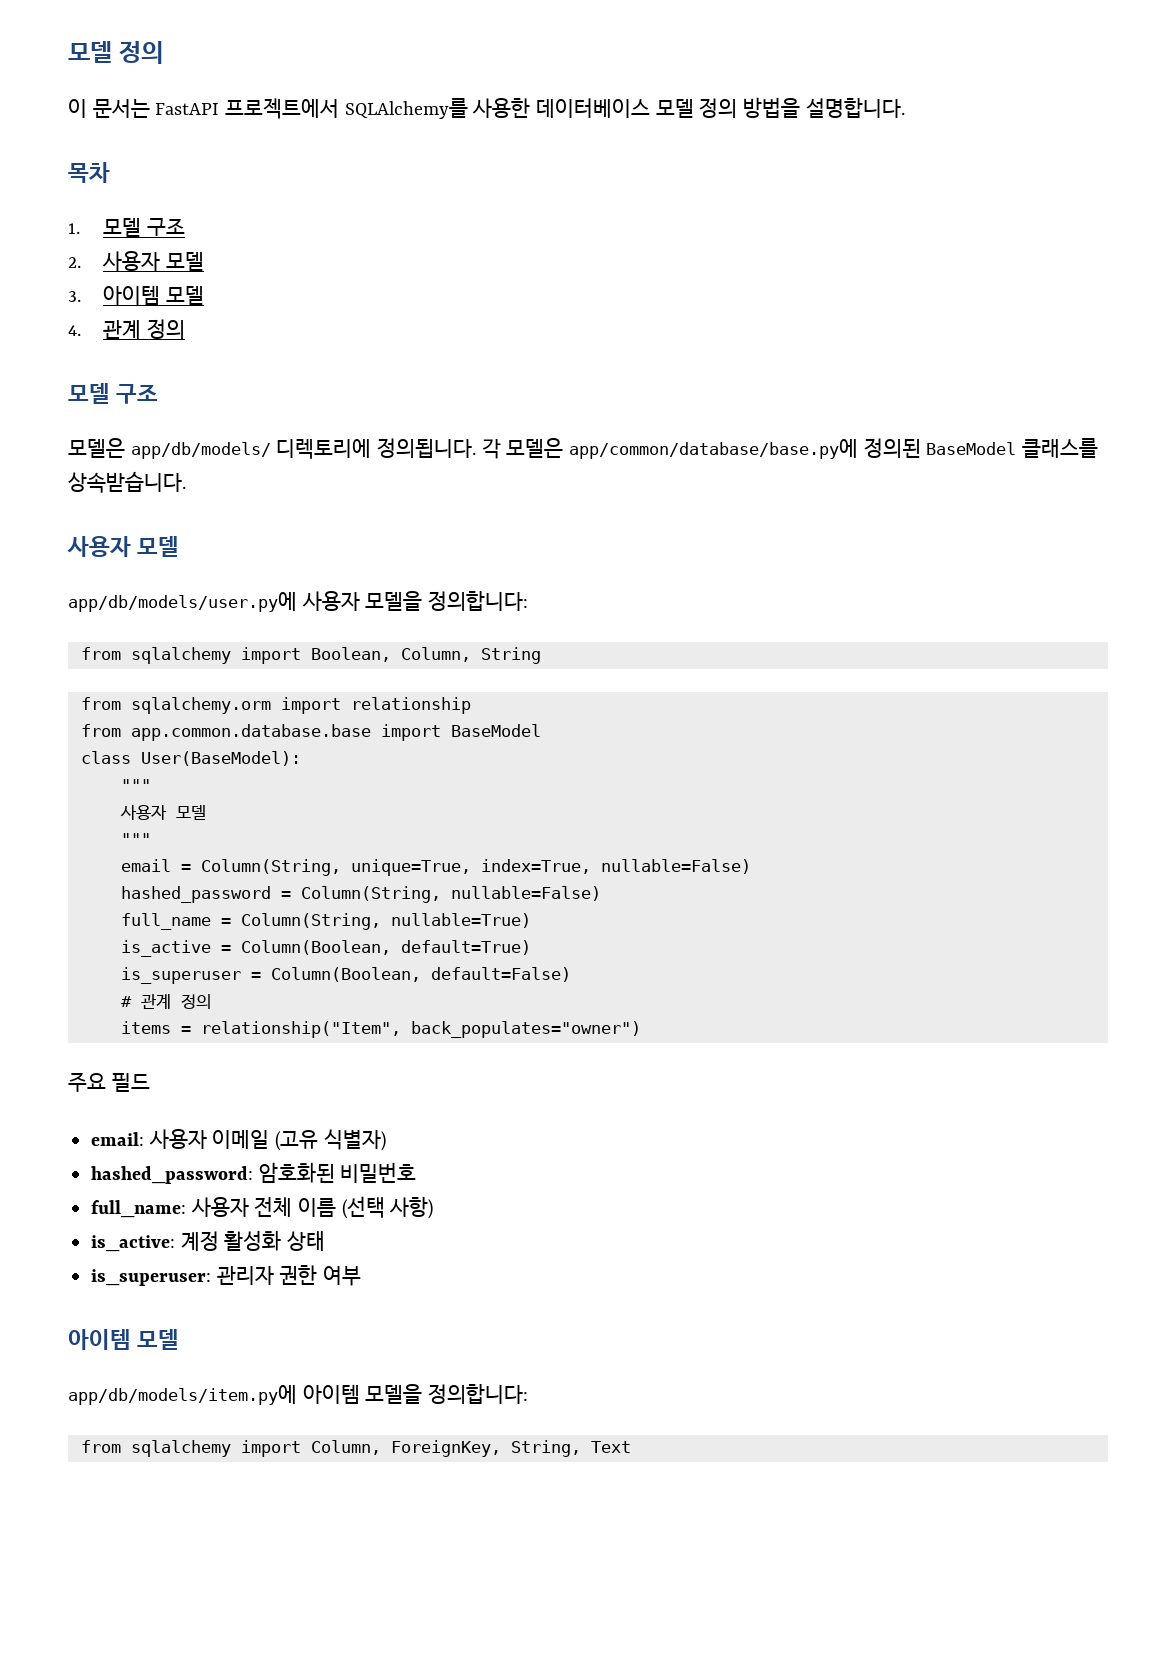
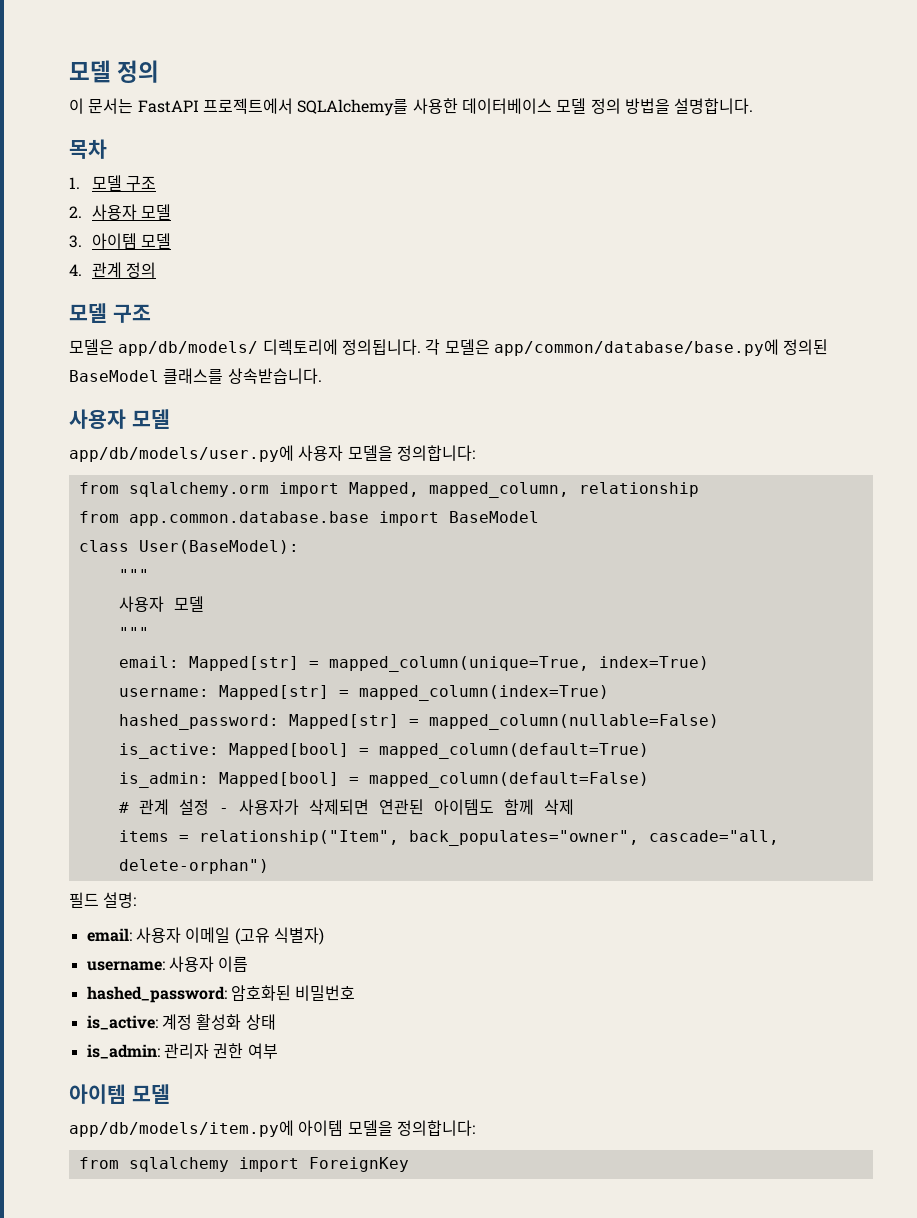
[80,647,541,664] // from sqlalchemy import Boolean, Column, String -> (475, 453) none
(341, 705) none -> [348,482,569,498] Mapped, mapped_column,
[120,859,751,876] [120,886,601,903] [120,913,531,930] [120,940,531,957] [120,967,571,984] [120,994,211,1009] email = Column(String, unique=True, index=True, nullable=False) // hashed_password = Column(String, nullable=False) // full_name = Column(String, nullable=True) // is_active = Column(Boolean, default=True) // is_superuser = Column(Boolean, default=False) // # 관계 정의 -> [118,656,709,672] [118,685,609,701] [118,714,719,730] [118,743,649,759] [118,772,649,788] [118,799,574,815] email: Mapped[str] = mapped_column(unique=True, index=True) // username: Mapped[str] = mapped_column(index=True) // hashed_password: Mapped[str] = mapped_column(nullable=False) // is_active: Mapped[bool] = mapped_column(default=True) // is_admin: Mapped[bool] = mapped_column(default=False) // # 관계 설정 - 사용자가 삭제되면 연관된 아이템도 함께 삭제
[410,1021,641,1038] [68,1072,106,1092] back_populates="owner") // 주요 -> [408,830,779,846] [118,859,269,874] back_populates="owner", cascade="all, delete-orphan") //
(150, 1082) none -> [103,892,137,908] 설명:
(386, 1140) none -> [86,956,249,972] // username: 사용자 이름
[91,1196,434,1219] // full_name: 사용자 전체 이름 (선택 사항) -> (356, 993) none
[91,1269,212,1286] is_superuser: -> [86,1044,160,1059] is_admin:
[310,1440,631,1457] Column, ForeignKey, String, Text -> [308,1157,409,1172] ForeignKey

